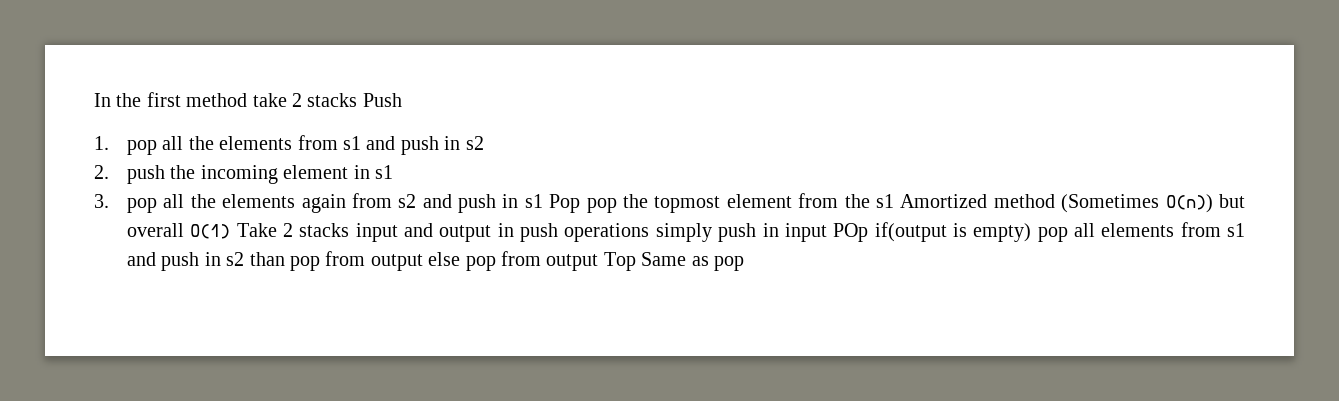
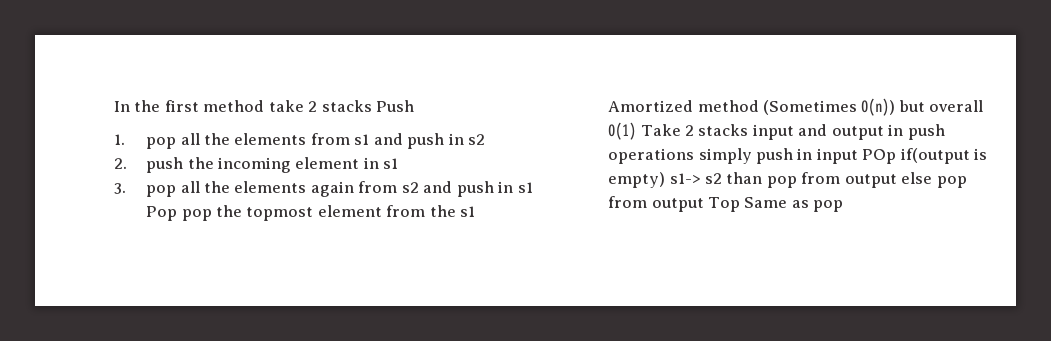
[1037,222,1245,242] [126,252,221,271] pop all elements from s1 and push in -> [669,173,701,184] s1->

